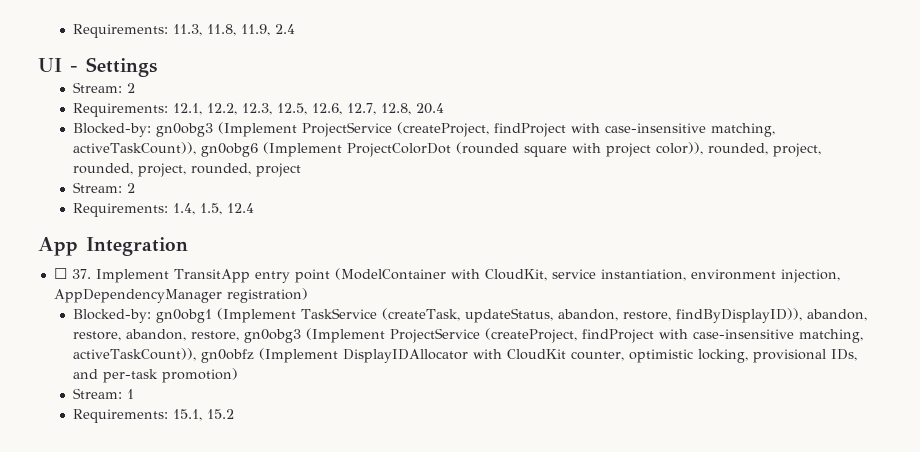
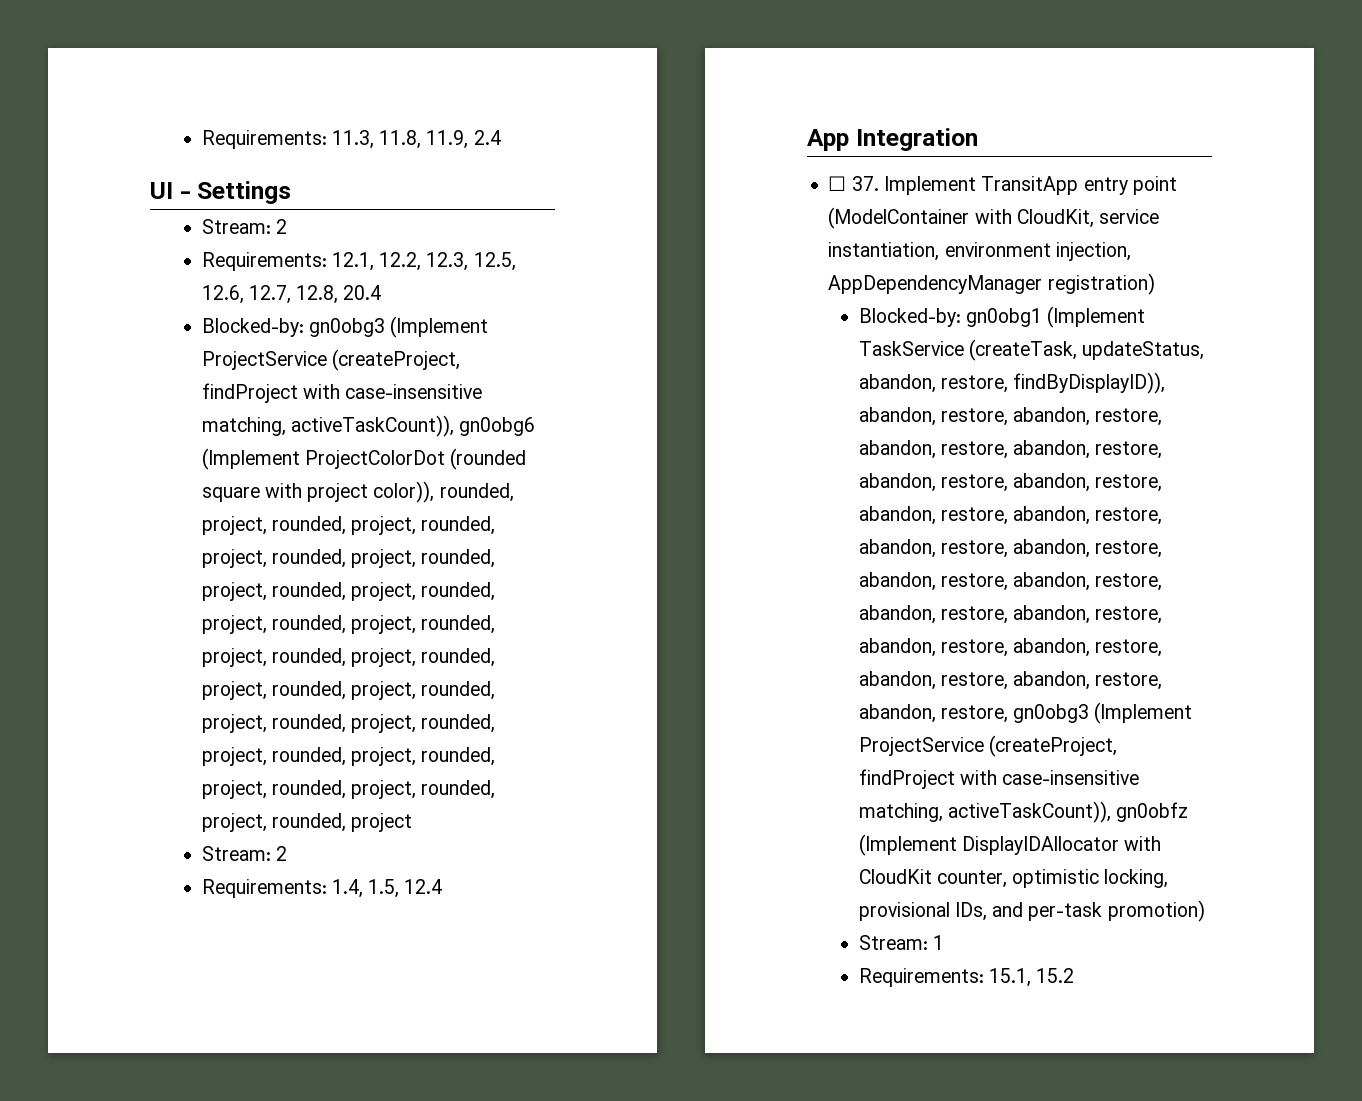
(252, 169) none -> [201,549,496,568] [201,582,496,601] [201,615,496,634] [201,648,496,667] [201,681,496,700] [201,714,496,733] [201,747,496,766] [201,780,496,799] [201,813,346,832] project, rounded, project, rounded, project, rounded, project, rounded, project, rounded, project, rounded, project, rounded, project, rounded, project, rounded, project, rounded, project, rounded, project, rounded, project, rounded, project, rounded, project, rounded, project, rounded, project, rounded,
(240, 336) none -> [858,440,1163,459] [858,473,1163,492] [858,506,1163,525] [858,539,1163,558] [858,572,1163,591] [858,605,1163,624] [858,638,1163,657] [858,671,1163,690] [858,704,1008,723] abandon, restore, abandon, restore, abandon, restore, abandon, restore, abandon, restore, abandon, restore, abandon, restore, abandon, restore, abandon, restore, abandon, restore, abandon, restore, abandon, restore, abandon, restore, abandon, restore, abandon, restore, abandon, restore, abandon, restore,

